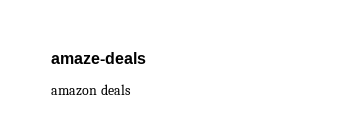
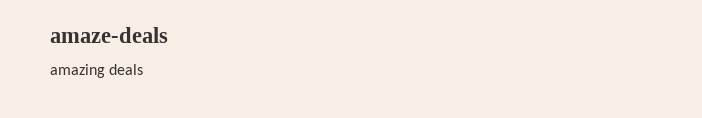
[51,88,97,96] amazon -> [50,64,105,78] amazing

